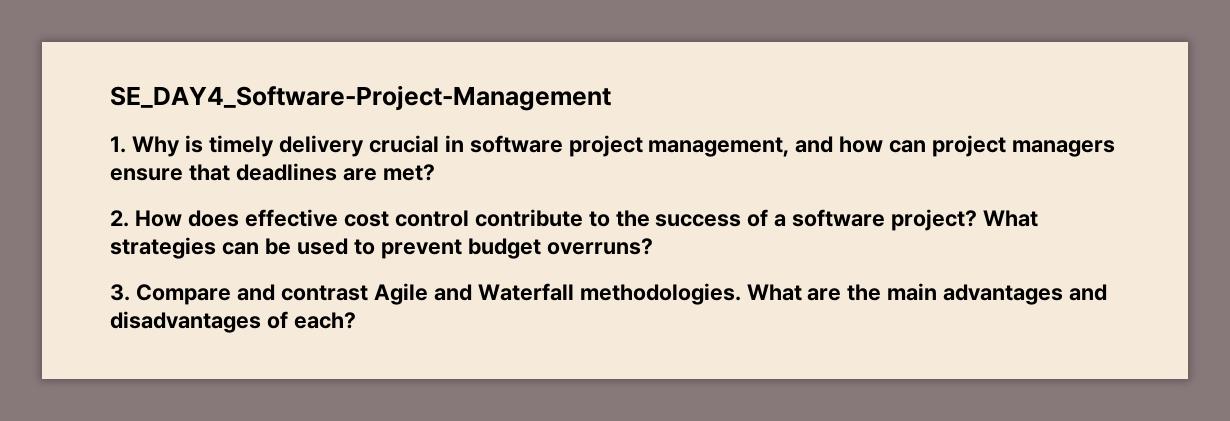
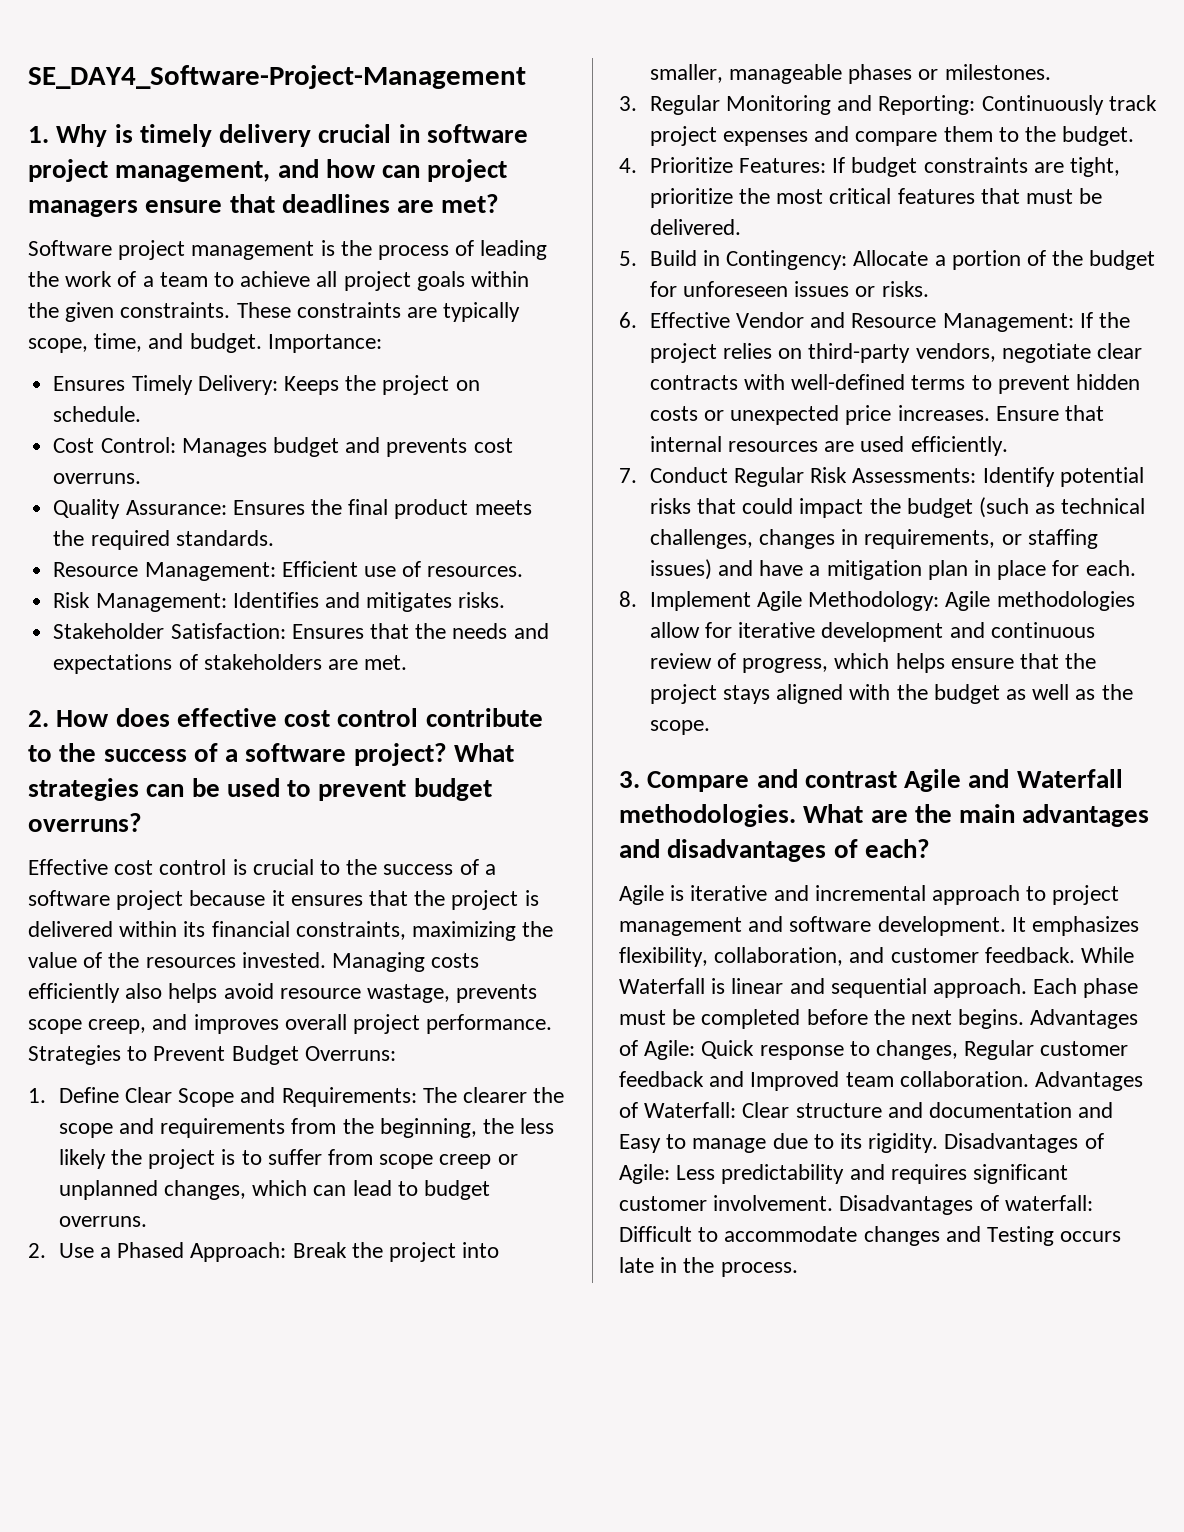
(435, 172) none -> [28,240,548,260] [28,271,530,291] [28,302,521,322] [28,333,382,353] [53,375,480,395] [53,406,142,422] [53,437,513,457] [53,473,142,484] [53,499,532,519] [53,530,274,550] [53,561,524,581] [53,592,506,612] [53,623,549,639] [53,654,408,674] // Software project management is the process of leading the work of a team to achieve all project goals within the given constraints. These constraints are typically scope, time, and budget. Importance: // Ensures Timely Delivery: Keeps the project on schedule. // Cost Control: Manages budget and prevents cost overruns. // Quality Assurance: Ensures the final product meets the required standards. // Resource Management: Efficient use of resources. // Risk Management: Identifies and mitigates risks. // Stakeholder Satisfaction: Ensures that the needs and expectations of stakeholders are met.
(653, 246) none -> [28,859,496,875] [28,890,539,910] [28,921,554,941] [28,952,480,972] [28,983,538,1003] [28,1014,553,1034] [28,1045,396,1065] [28,1087,565,1107] [58,1118,555,1138] [58,1149,518,1169] [58,1180,490,1200] [58,1216,147,1227] [28,1242,500,1262] [649,64,1051,84] [619,95,1157,115] [649,126,1135,146] [619,157,1120,177] [649,188,1103,208] [649,219,741,235] [619,250,1156,270] [649,281,929,297] [619,312,1130,332] [649,343,1142,363] [649,374,1140,394] [649,405,1104,425] [649,436,1008,456] [619,467,1144,487] [649,497,1146,518] [649,529,1098,549] [649,559,1136,580] [619,591,1135,611] [649,622,1095,642] [649,653,1097,673] [649,684,1133,704] [649,720,710,735] // Effective cost control is crucial to the success of a software project because it ensures that the project is delivered within its financial constraints, maximizing the value of the resources invested. Managing costs efficiently also helps avoid resource wastage, prevents scope creep, and improves overall project performance. Strategies to Prevent Budget Overruns: // 1. Define Clear Scope and Requirements: The clearer the scope and requirements from the beginning, the less likely the project is to suffer from scope creep or unplanned changes, which can lead to budget overruns. // 2. Use a Phased Approach: Break the project into smaller, manageable phases or milestones. // 3. Regular Monitoring and Reporting: Continuously track project expenses and compare them to the budget. // 4. Prioritize Features: If budget constraints are tight, prioritize the most critical features that must be delivered. // 5. Build in Contingency: Allocate a portion of the budget for unforeseen issues or risks. // 6. Effective Vendor and Resource Management: If the project relies on third-party vendors, negotiate clear contracts with well-defined terms to prevent hidden costs or unexpected price increases. Ensure that internal resources are used efficiently. // 7. Conduct Regular Risk Assessments: Identify potential risks that could impact the budget (such as technical challenges, changes in requirements, or staffing issues) and have a mitigation plan in place for each. // 8. Implement Agile Methodology: Agile methodologies allow for iterative development and continuous review of progress, which helps ensure that the project stays aligned with the budget as well as the scope.
(356, 320) none -> [619,885,1120,905] [619,916,1140,936] [619,947,1135,967] [619,978,1139,998] [619,1009,1139,1029] [619,1040,1129,1060] [619,1071,1144,1091] [619,1102,1114,1118] [619,1133,1104,1153] [619,1164,1069,1184] [619,1195,1093,1215] [619,1226,1122,1246] [619,1257,798,1277] // Agile is iterative and incremental approach to project management and software development. It emphasizes flexibility, collaboration, and customer feedback. While Waterfall is linear and sequential approach. Each phase must be completed before the next begins. Advantages of Agile: Quick response to changes, Regular customer feedback and Improved team collaboration. Advantages of Waterfall: Clear structure and documentation and Easy to manage due to its rigidity. Disadvantages of Agile: Less predictability and requires significant customer involvement. Disadvantages of waterfall: Difficult to accommodate changes and Testing occurs late in the process.

